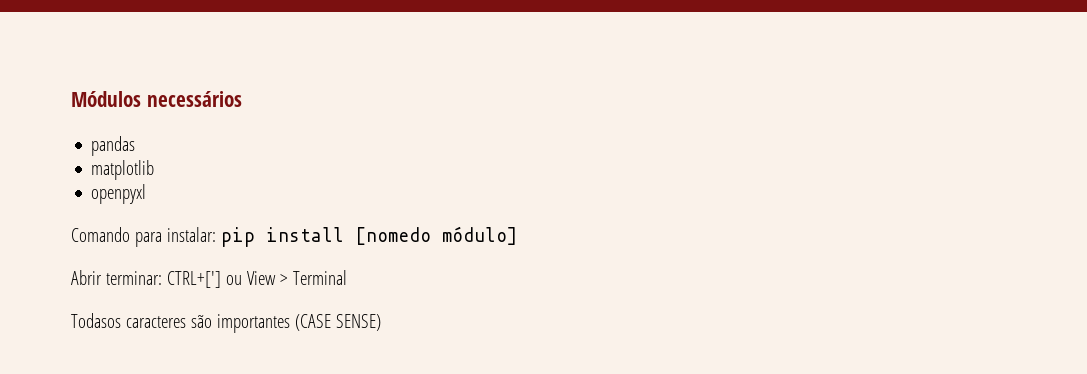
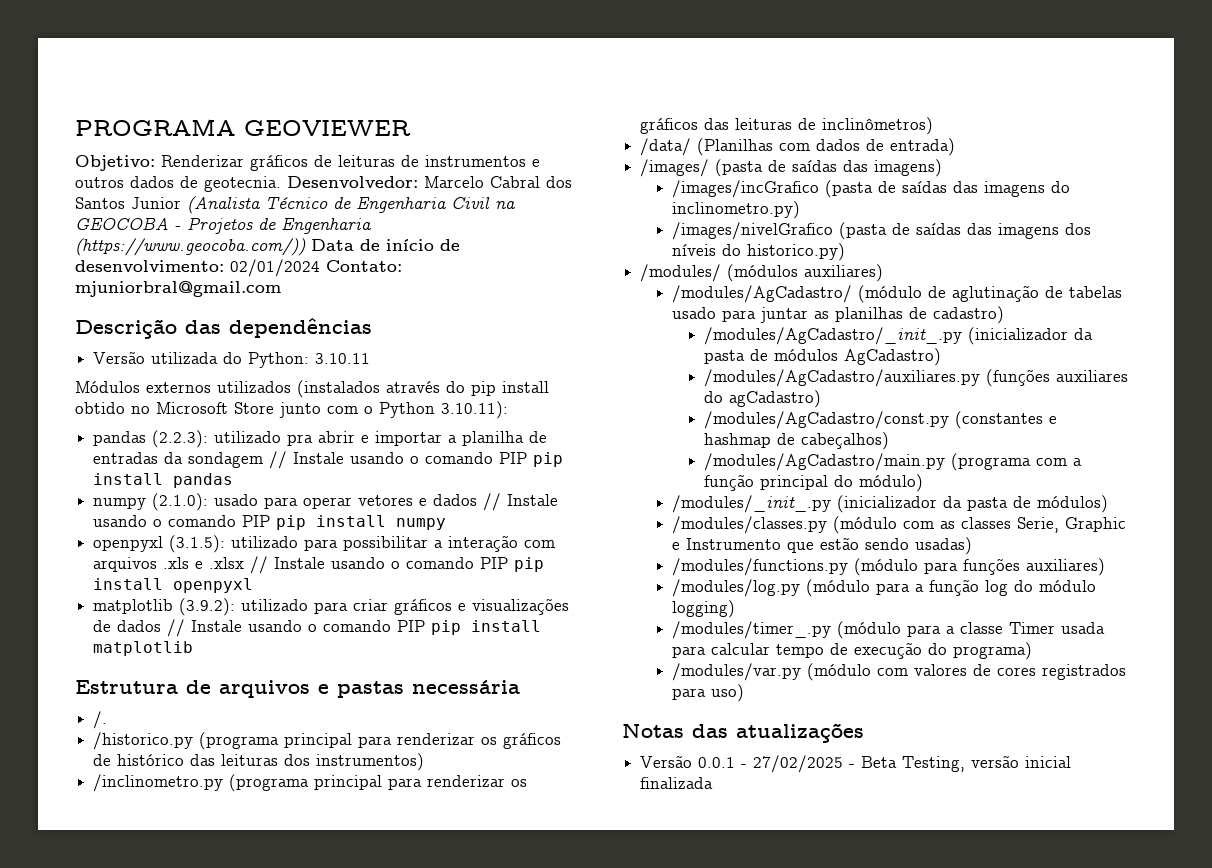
[71,91,242,107] [91,136,136,156] [91,160,155,180] [91,184,147,204] [71,226,517,247] [71,270,347,288] [71,313,381,333] Módulos necessários // pandas // matplotlib // openpyxl // Comando para instalar: pip install [nomedo módulo] // Abrir terminar: CTRL+['] ou View > Terminal // Todasos caracteres são importantes (CASE SENSE) -> [75,119,411,136] [75,155,540,171] [75,176,572,192] [75,196,516,214] [75,217,372,234] [75,238,460,256] [75,259,402,277] [75,281,281,297] [75,318,372,339] [93,351,371,368] [75,380,549,398] [75,401,508,419] [93,430,548,448] [93,451,564,469] [93,473,234,488] [93,493,559,511] [93,515,447,530] [93,535,556,553] [93,556,545,574] [93,578,254,593] [93,598,570,616] [93,619,542,637] [93,641,194,656] [75,680,520,698] [93,711,108,729] [93,732,562,750] [93,753,425,771] [93,774,528,792] [640,117,934,135] [640,138,956,156] [640,159,943,177] [671,180,1070,198] [671,201,800,219] [671,222,1091,240] [671,243,845,261] [640,264,884,282] [671,285,1122,303] [671,306,1004,324] [703,327,1093,345] [703,348,941,366] [703,369,1128,387] [703,390,821,408] [703,411,1057,429] [703,432,889,450] [703,453,1082,471] [703,474,923,492] [671,495,1108,513] [671,516,1126,534] [671,537,972,555] [671,558,1105,576] [671,579,1096,597] [671,600,735,618] [671,621,1105,639] [671,642,1032,660] [671,663,1126,681] [671,684,744,702] [622,723,864,743] [640,755,1072,773] [640,777,714,789] PROGRAMA GEOVIEWER // Objetivo: Renderizar gráficos de leituras de instrumentos e outros dados de geotecnia. Desenvolvedor: Marcelo Cabral dos Santos Junior (Analista Técnico de Engenharia Civil na GEOCOBA - Projetos de Engenharia (https://www.geocoba.com/)) Data de início de desenvolvimento: 02/01/2024 Contato: mjuniorbral@gmail.com // Descrição das dependências // Versão utilizada do Python: 3.10.11 // Módulos externos utilizados (instalados através do pip install obtido no Microsoft Store junto com o Python 3.10.11): // pandas (2.2.3): utilizado pra abrir e importar a planilha de entradas da sondagem // Instale usando o comando PIP pip install pandas // numpy (2.1.0): usado para operar vetores e dados // Instale usando o comando PIP pip install numpy // openpyxl (3.1.5): utilizado para possibilitar a interação com arquivos .xls e .xlsx // Instale usando o comando PIP pip install openpyxl // matplotlib (3.9.2): utilizado para criar gráficos e visualizações de dados // Instale usando o comando PIP pip install matplotlib // Estrutura de arquivos e pastas necessária // /. // /historico.py (programa principal para renderizar os gráficos de histórico das leituras dos instrumentos) // /inclinometro.py (programa principal para renderizar os gráficos das leituras de inclinômetros) // /data/ (Planilhas com dados de entrada) // /images/ (pasta de saídas das imagens) // /images/incGrafico (pasta de saídas das imagens do inclinometro.py) // /images/nivelGrafico (pasta de saídas das imagens dos níveis do historico.py) // /modules/ (módulos auxiliares) // /modules/AgCadastro/ (módulo de aglutinação de tabelas usado para juntar as planilhas de cadastro) // /modules/AgCadastro/_init_.py (inicializador da pasta de módulos AgCadastro) // /modules/AgCadastro/auxiliares.py (funções auxiliares do agCadastro) // /modules/AgCadastro/const.py (constantes e hashmap de cabeçalhos) // /modules/AgCadastro/main.py (programa com a função principal do módulo) // /modules/_init_.py (inicializador da pasta de módulos) // /modules/classes.py (módulo com as classes Serie, Graphic e Instrumento que estão sendo usadas) // /modules/functions.py (módulo para funções auxiliares) // /modules/log.py (módulo para a função log do módulo logging) // /modules/timer_.py (módulo para a classe Timer usada para calcular tempo de execução do programa) // /modules/var.py (módulo com valores de cores registrados para uso) // Notas das atualizações // Versão 0.0.1 - 27/02/2025 - Beta Testing, versão inicial finalizada

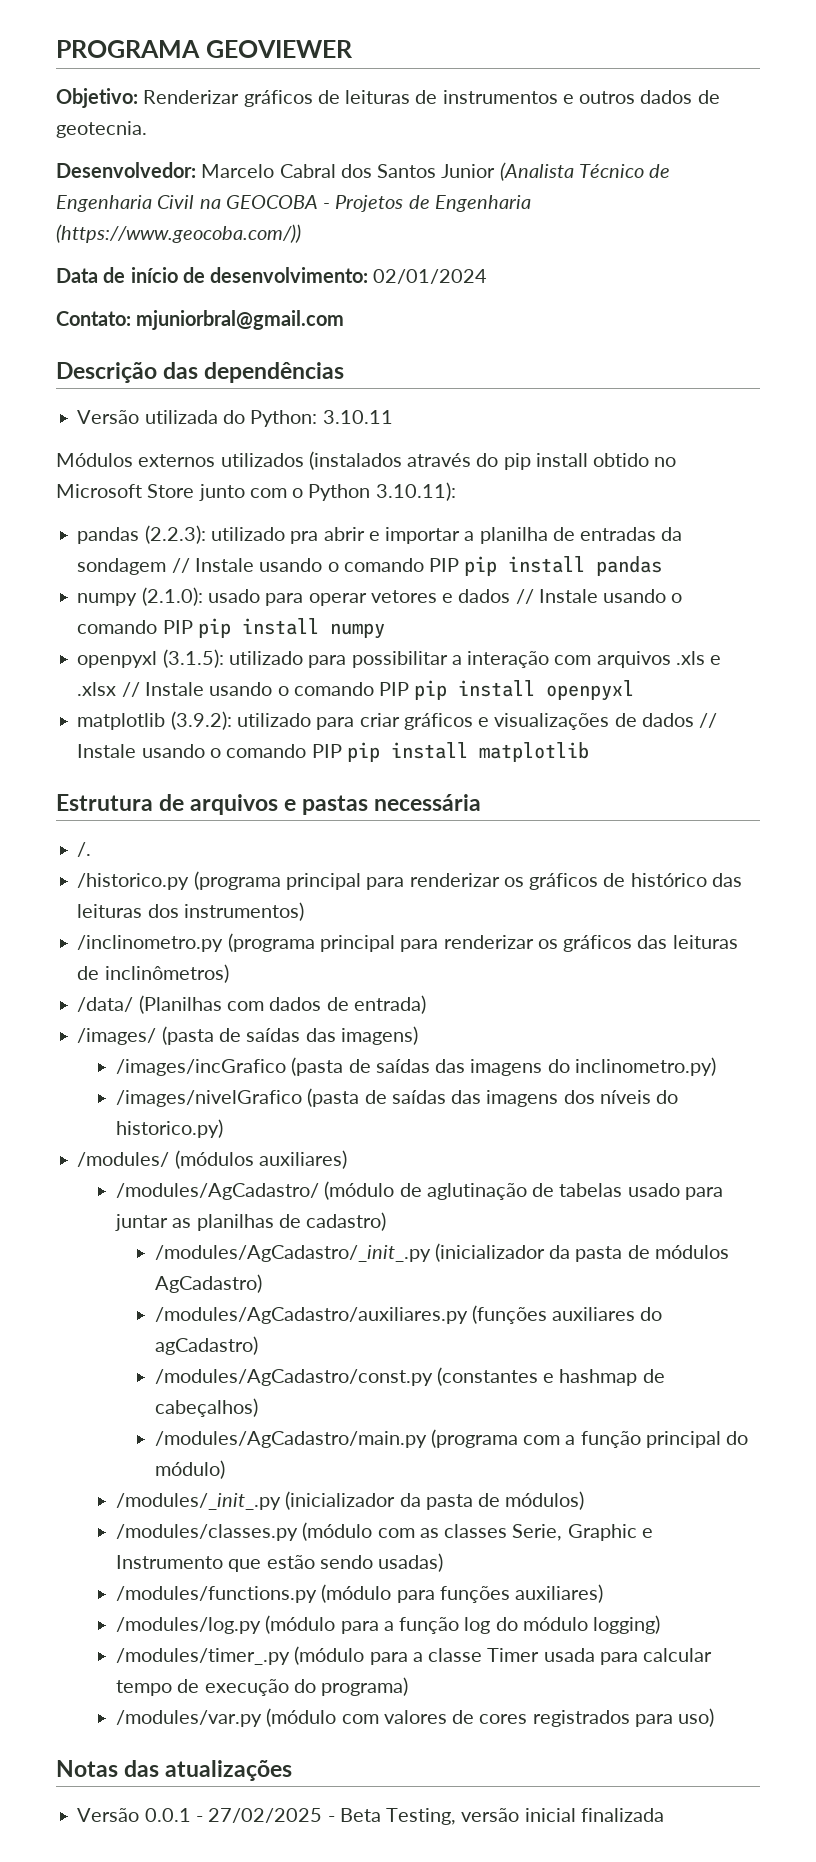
(281, 184) none -> (147, 129) //
(306, 247) none -> (301, 233) //
(320, 268) none -> (488, 276) //

